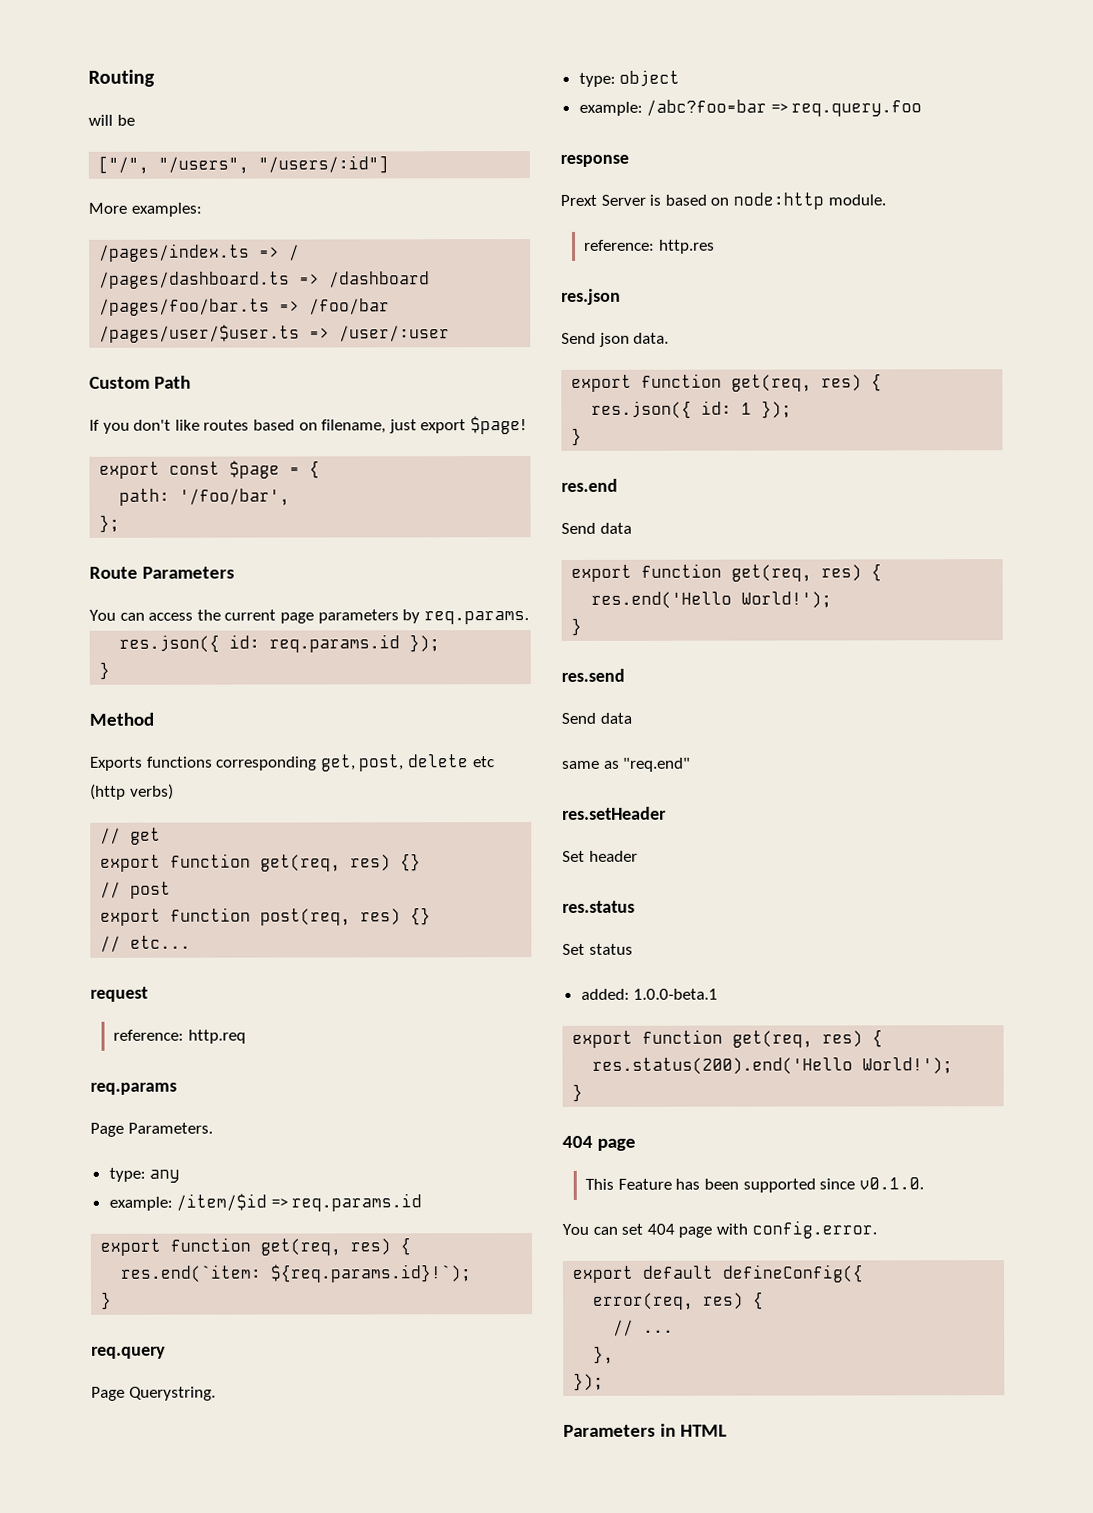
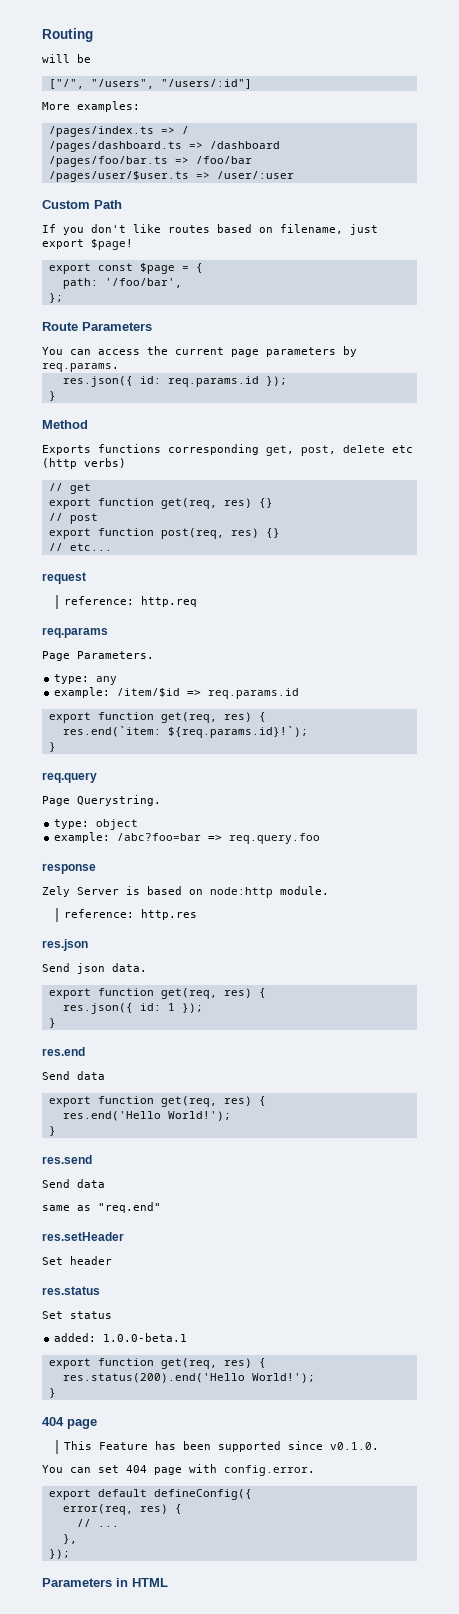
[560,194,597,206] Prext -> [42,886,70,897] Zely

